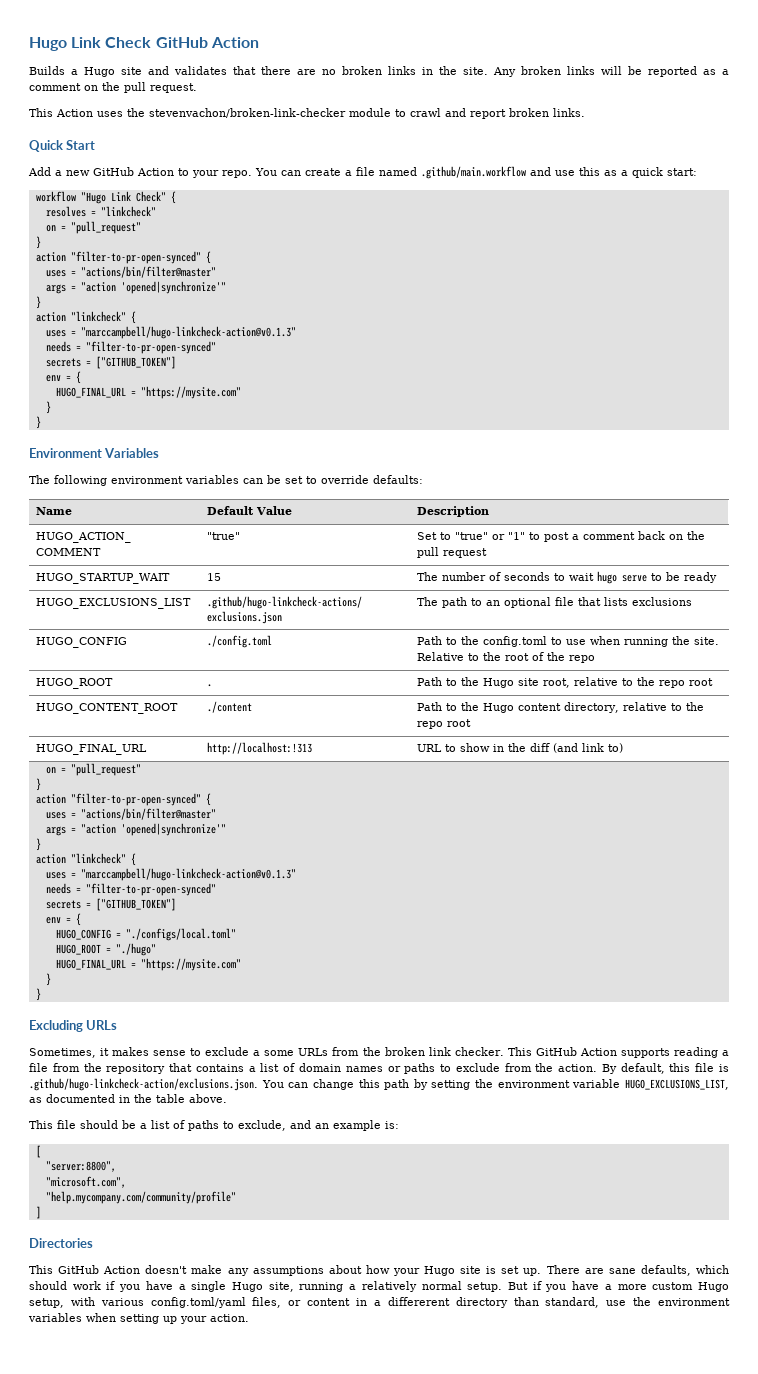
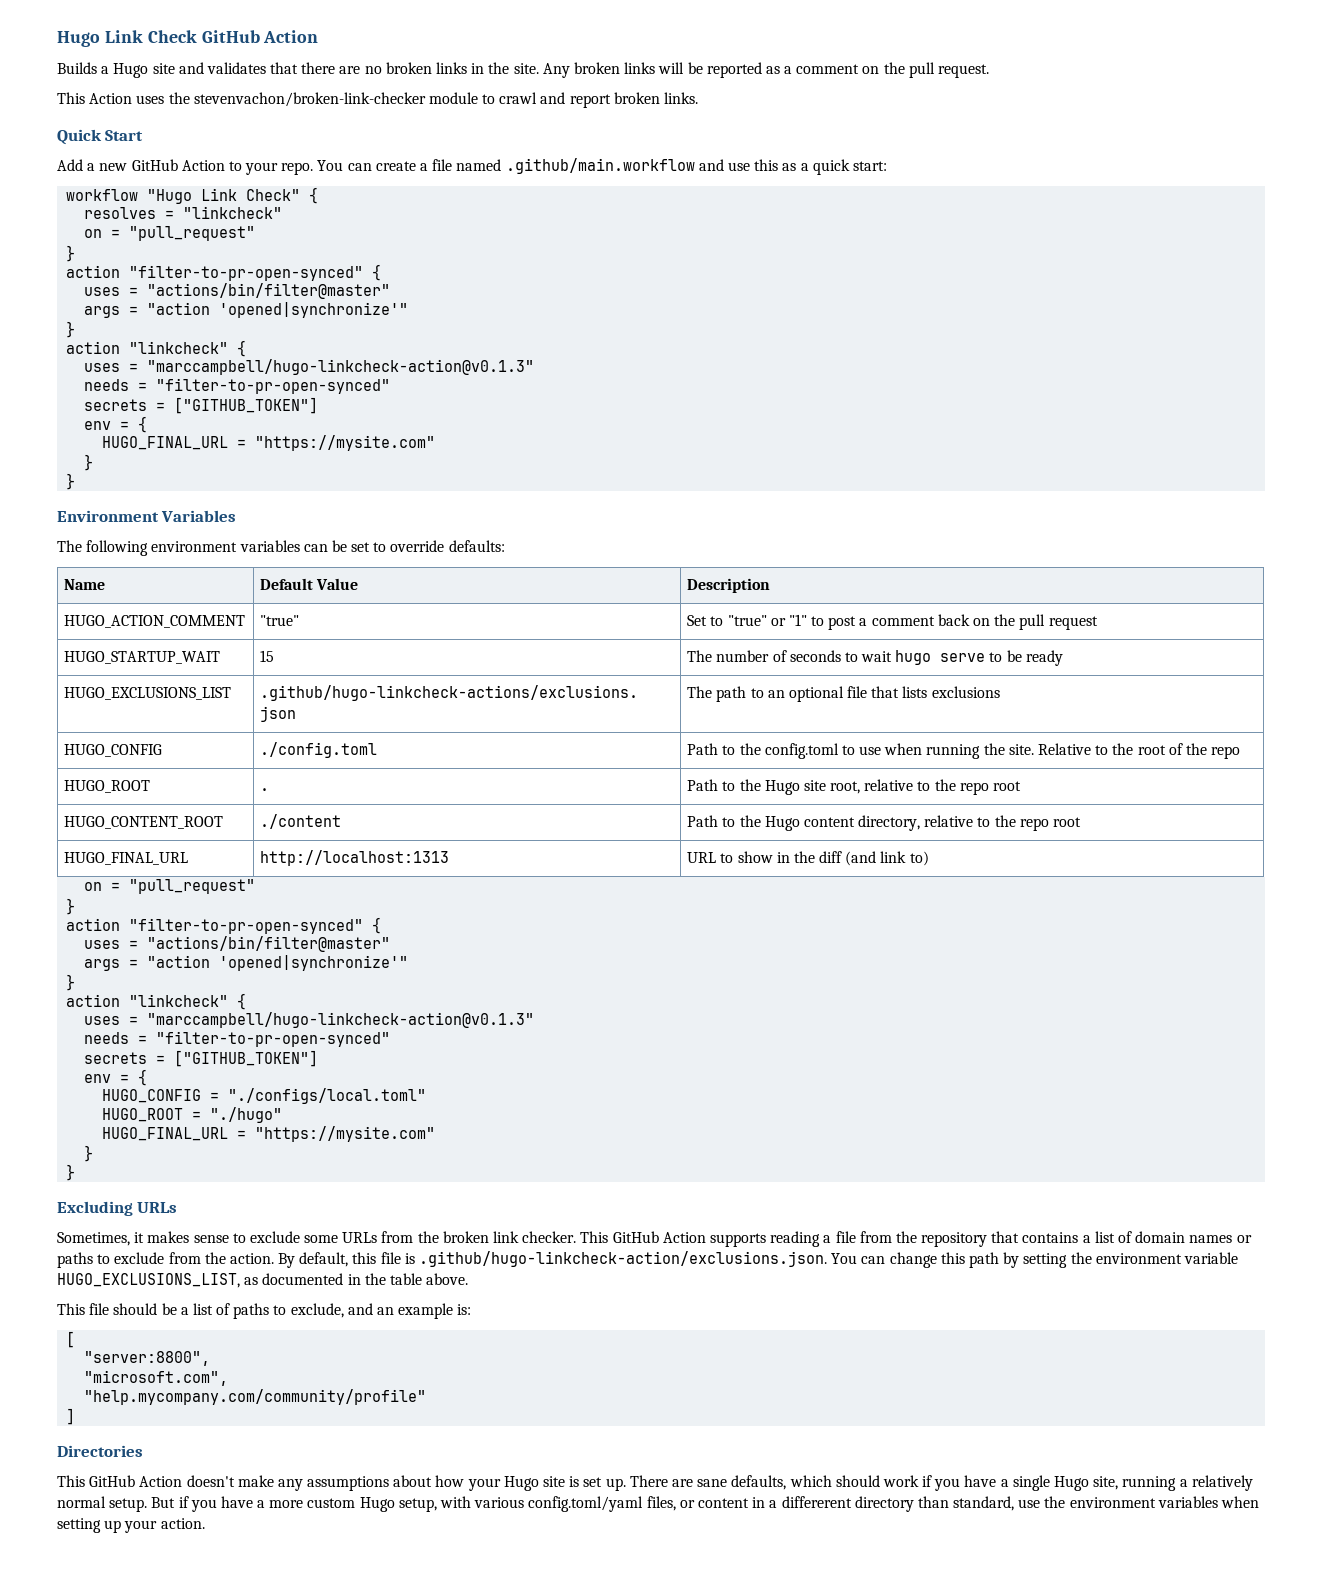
[206,742,312,755] http://localhost:!313 -> [260,850,450,866] http://localhost:1313
[253,1050,261,1056] a -> (300, 1237) none

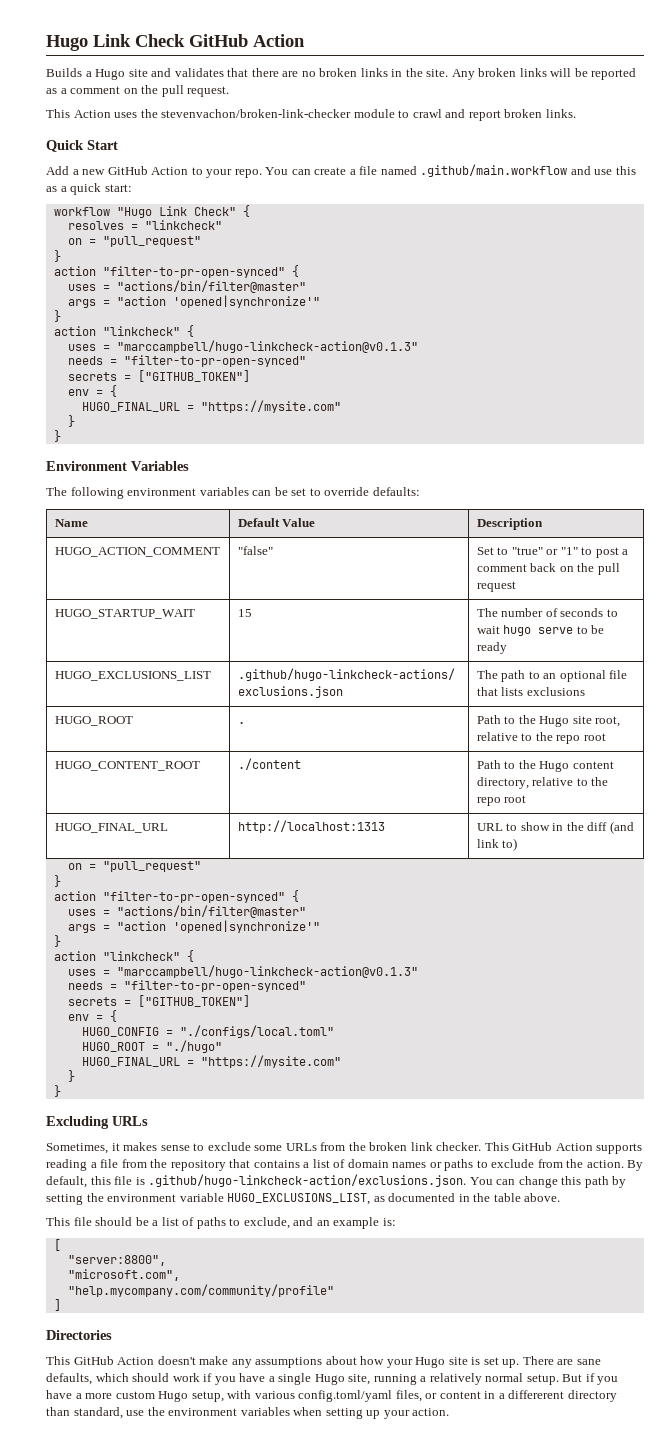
[260,615,300,626] "true" -> [237,546,273,555] "false"
[64,744,163,757] [260,742,378,758] [687,743,1241,759] // HUGO_CONFIG | ./config.toml | Path to the config.toml to use when running the site. Relative to the root of the repo -> (585, 691) none

